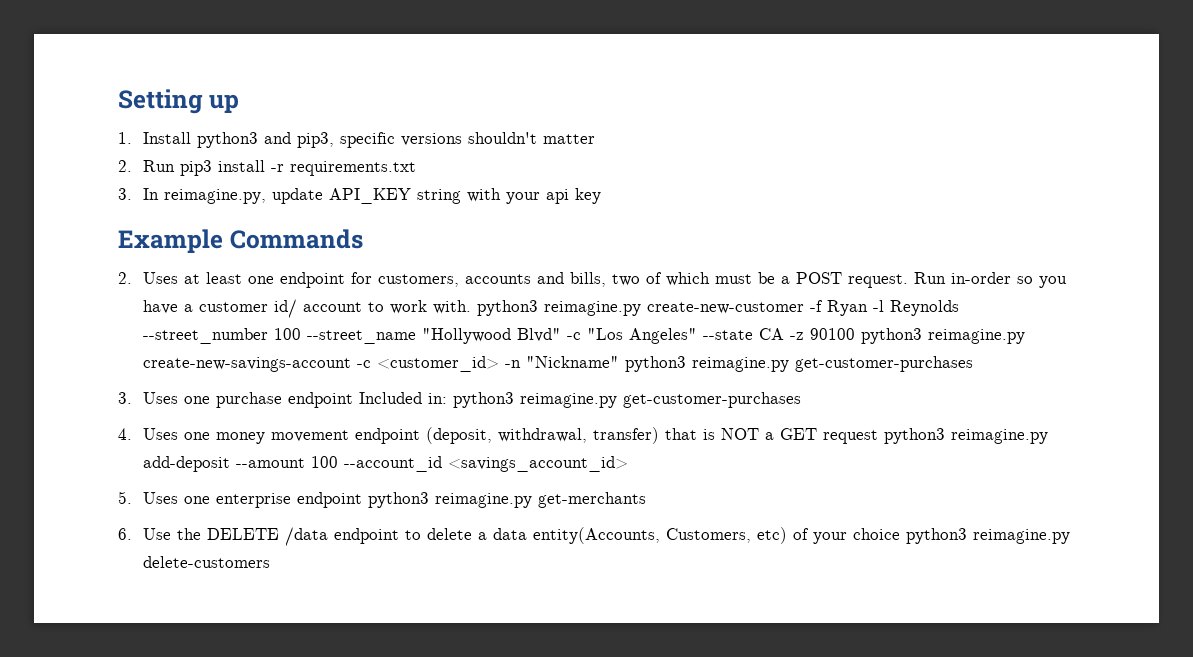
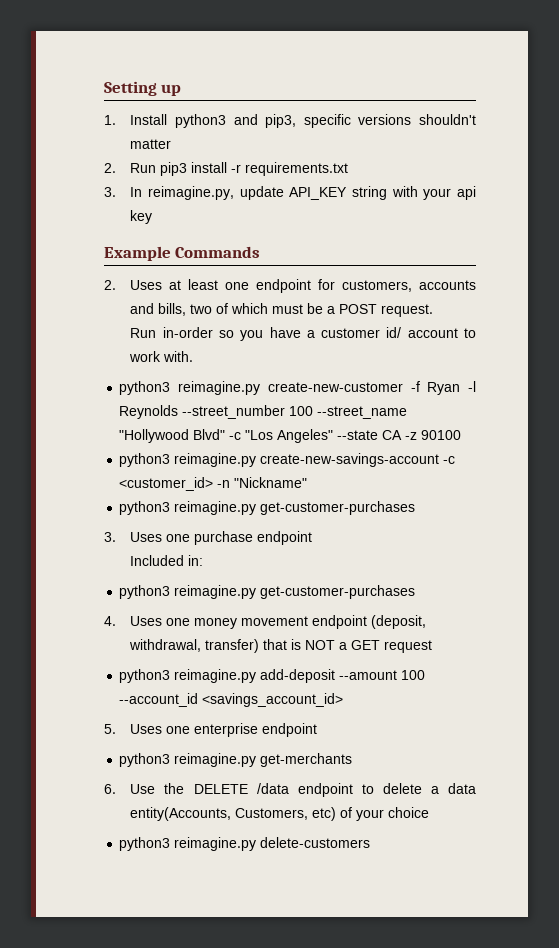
(909, 281) none -> (434, 310) //
(472, 307) none -> (194, 356) //
(856, 334) none -> (462, 435) //
(620, 362) none -> (308, 482) //
(354, 400) none -> (313, 538) //
(448, 398) none -> (204, 560) //
(879, 437) none -> (433, 646) //
(363, 500) none -> (318, 730) //
(901, 534) none -> (430, 812) //

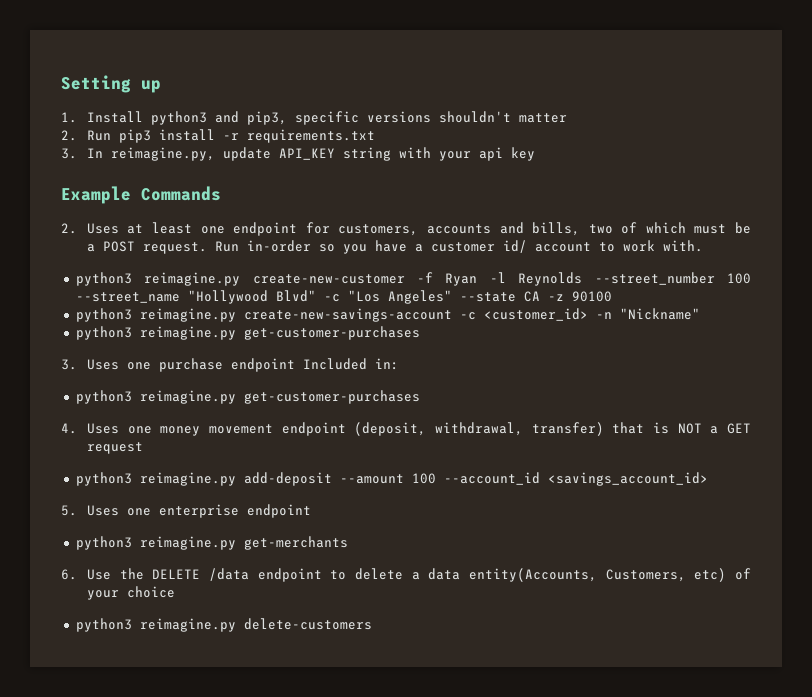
(434, 310) // -> (207, 248) none
(313, 538) // -> (295, 365) none

